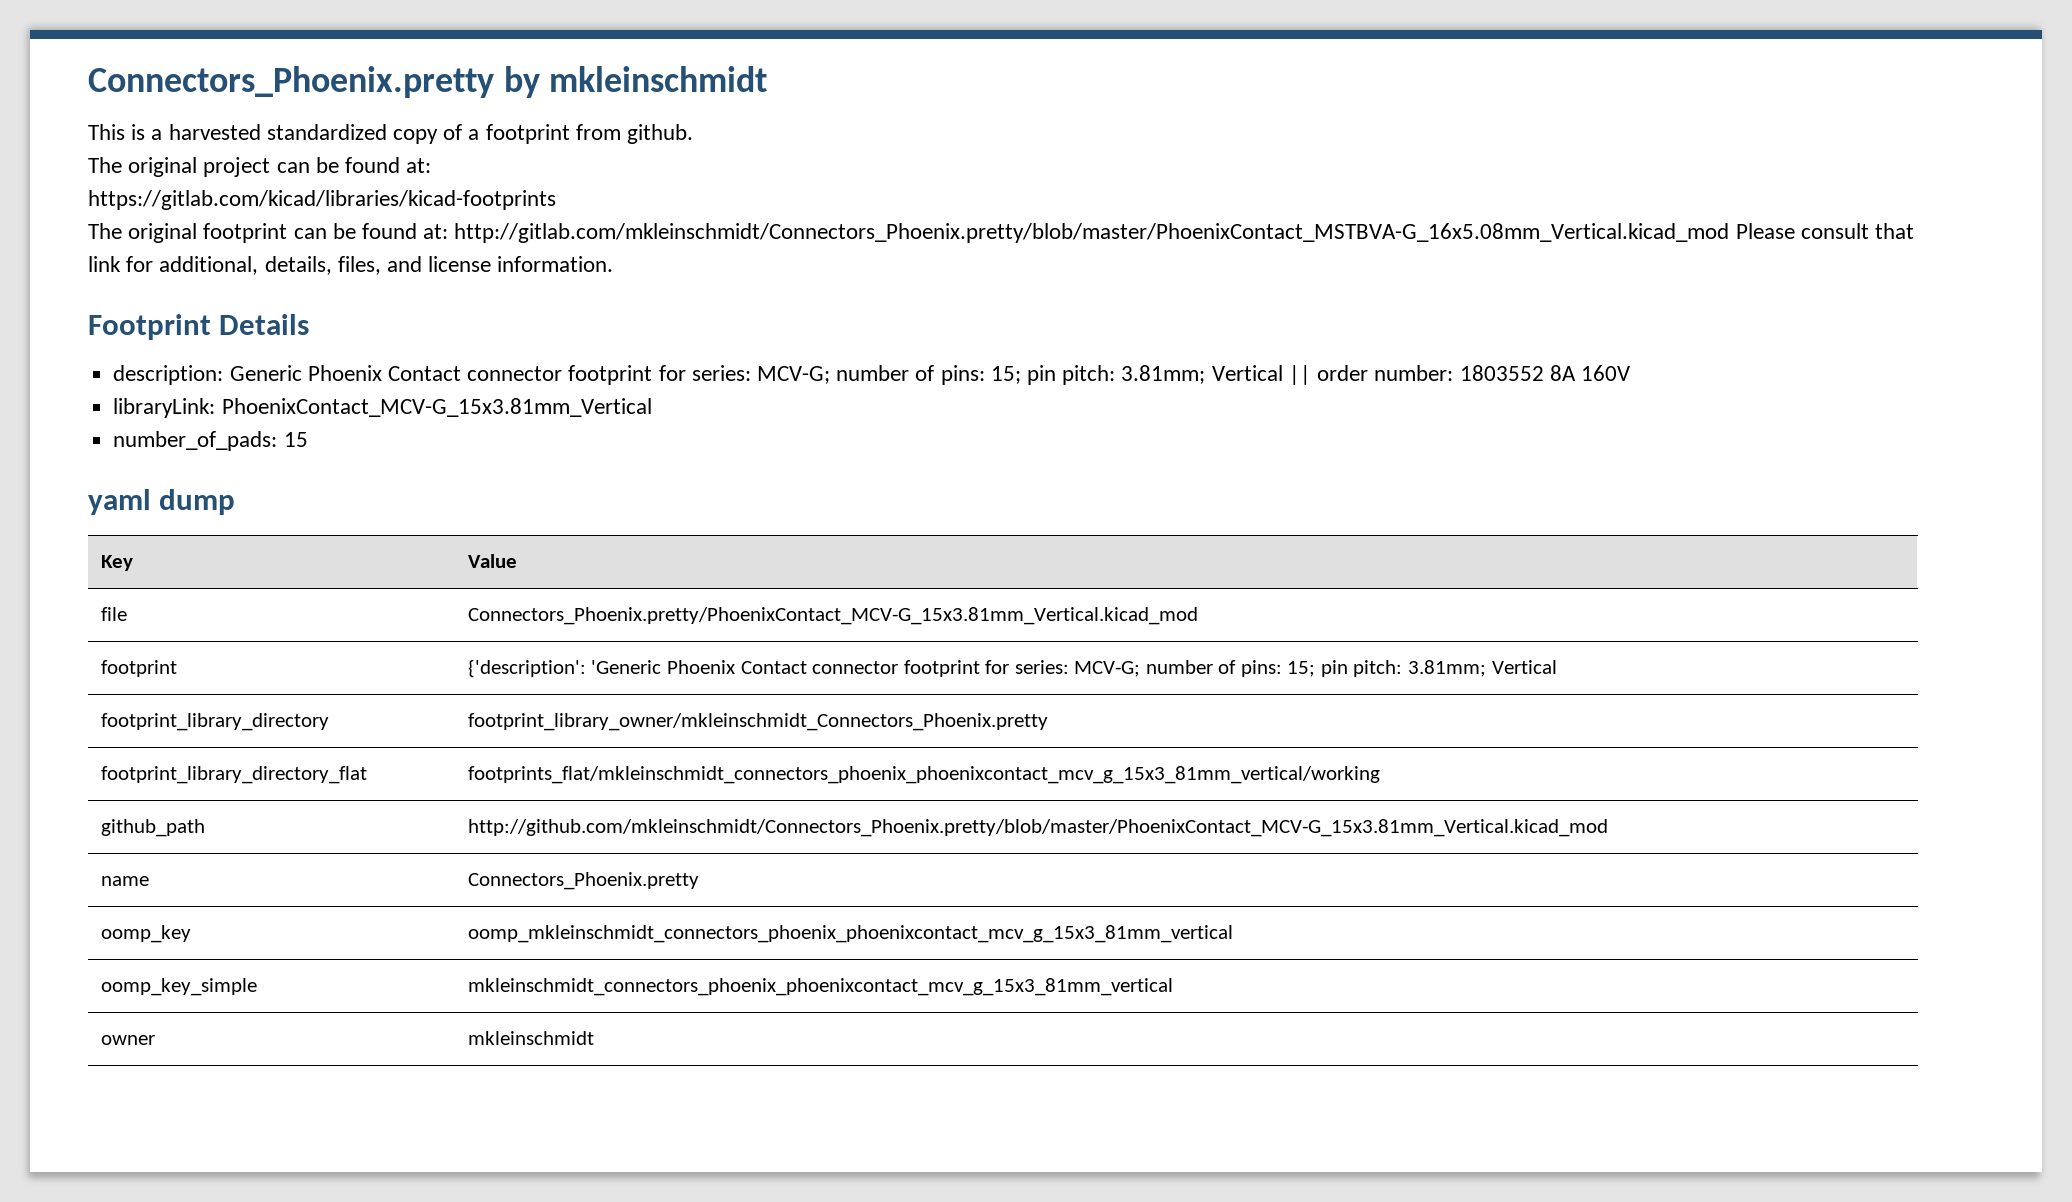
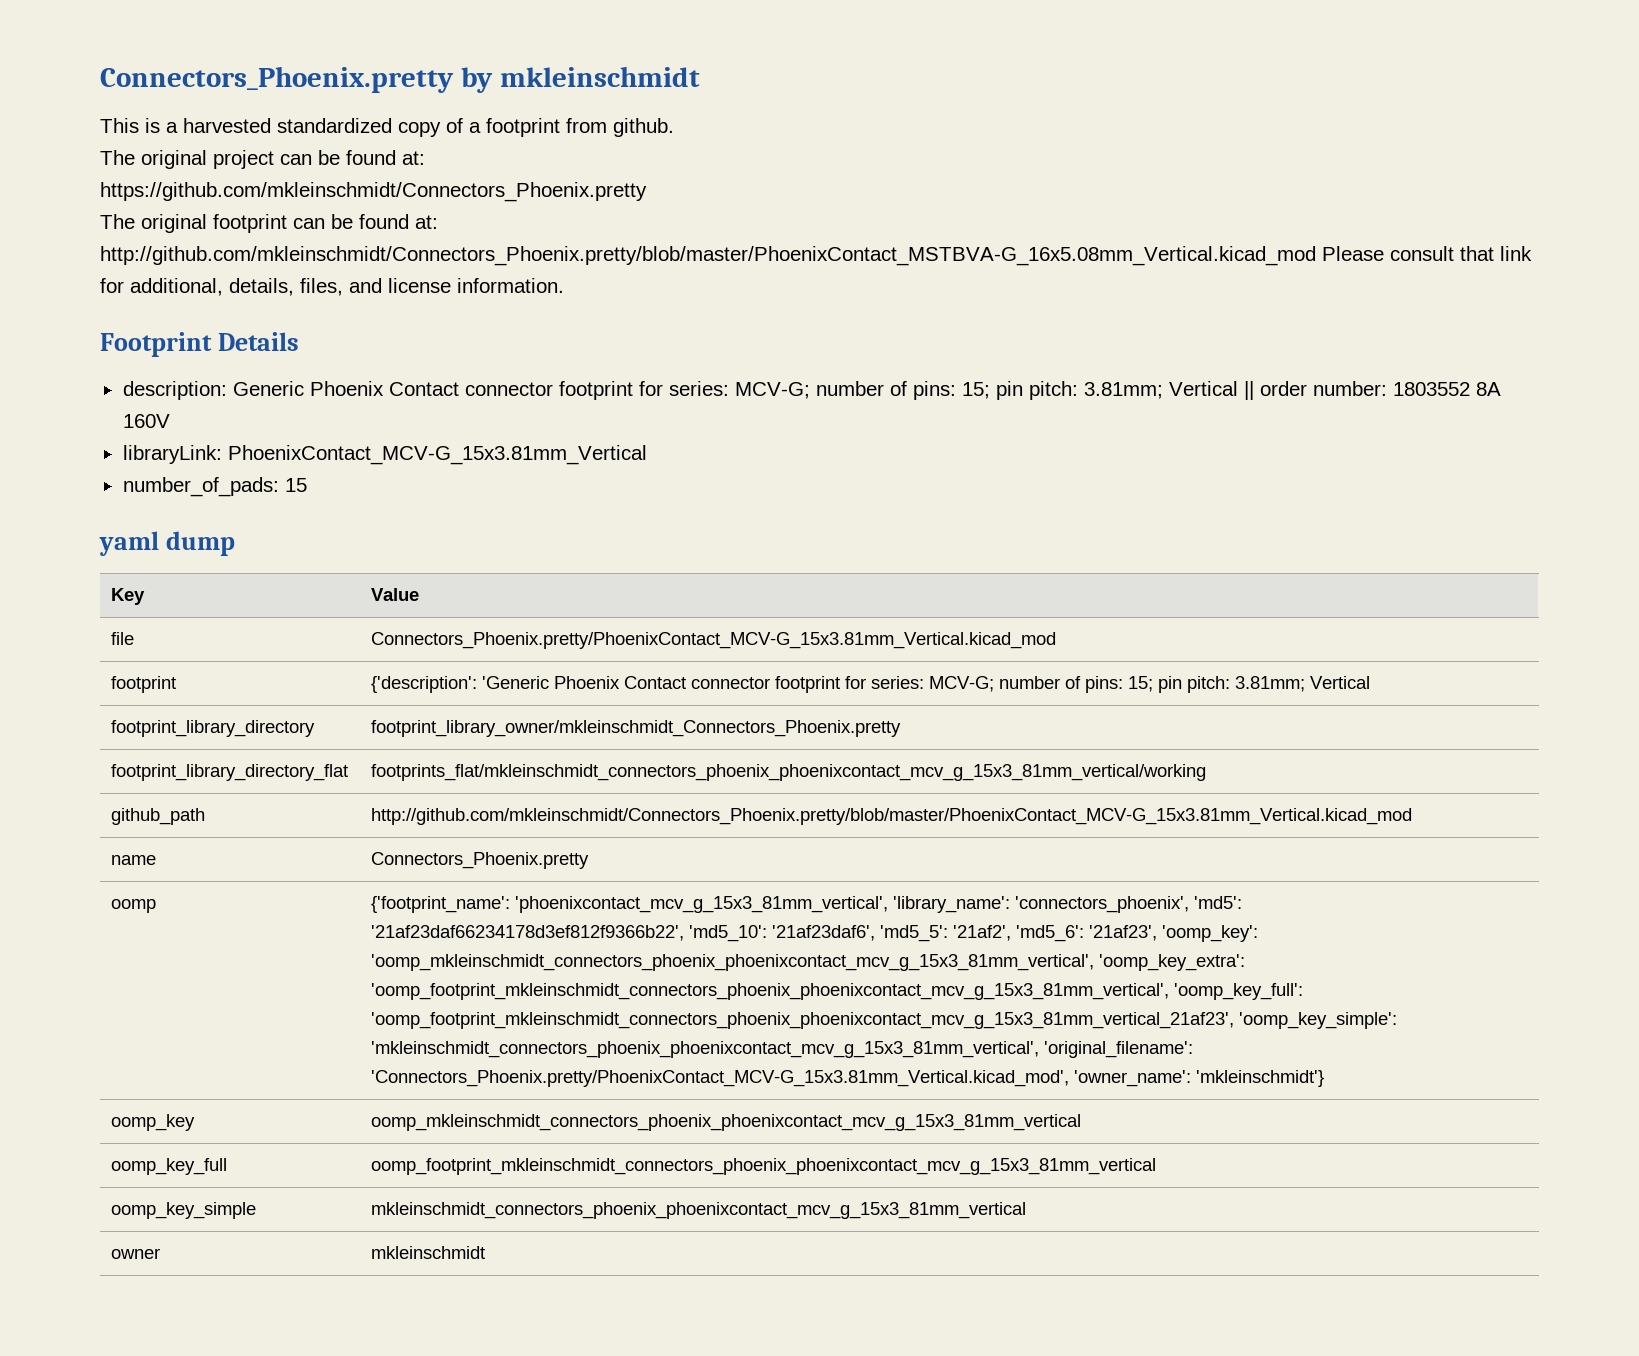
[88,190,556,210] https://gitlab.com/kicad/libraries/kicad-footprints -> [100,182,647,202] https://github.com/mkleinschmidt/Connectors_Phoenix.pretty
[454,223,1730,243] http://gitlab.com/mkleinschmidt/Connectors_Phoenix.pretty/blob/master/PhoenixContact_MSTBVA-G_16x5.08mm_Vertical.kicad_mod -> [100,246,1316,266] http://github.com/mkleinschmidt/Connectors_Phoenix.pretty/blob/master/PhoenixContact_MSTBVA-G_16x5.08mm_Vertical.kicad_mod
(699, 881) none -> [111,899,157,913] [371,896,1243,913] [371,925,1259,942] [371,954,1246,971] [371,983,1304,1000] [371,1012,1398,1029] [371,1041,1194,1058] [371,1070,1325,1087] // oomp | {'footprint_name': 'phoenixcontact_mcv_g_15x3_81mm_vertical', 'library_name': 'connectors_phoenix', 'md5': '21af23daf66234178d3ef812f9366b22', 'md5_10': '21af23daf6', 'md5_5': '21af2', 'md5_6': '21af23', 'oomp_key': 'oomp_mkleinschmidt_connectors_phoenix_phoenixcontact_mcv_g_15x3_81mm_vertical', 'oomp_key_extra': 'oomp_footprint_mkleinschmidt_connectors_phoenix_phoenixcontact_mcv_g_15x3_81mm_vertical', 'oomp_key_full': 'oomp_footprint_mkleinschmidt_connectors_phoenix_phoenixcontact_mcv_g_15x3_81mm_vertical_21af23', 'oomp_key_simple': 'mkleinschmidt_connectors_phoenix_phoenixcontact_mcv_g_15x3_81mm_vertical', 'original_filename': 'Connectors_Phoenix.pretty/PhoenixContact_MCV-G_15x3.81mm_Vertical.kicad_mod', 'owner_name': 'mkleinschmidt'}
(1233, 934) none -> [111,1158,228,1175] [371,1158,1157,1175] // oomp_key_full | oomp_footprint_mkleinschmidt_connectors_phoenix_phoenixcontact_mcv_g_15x3_81mm_vertical

